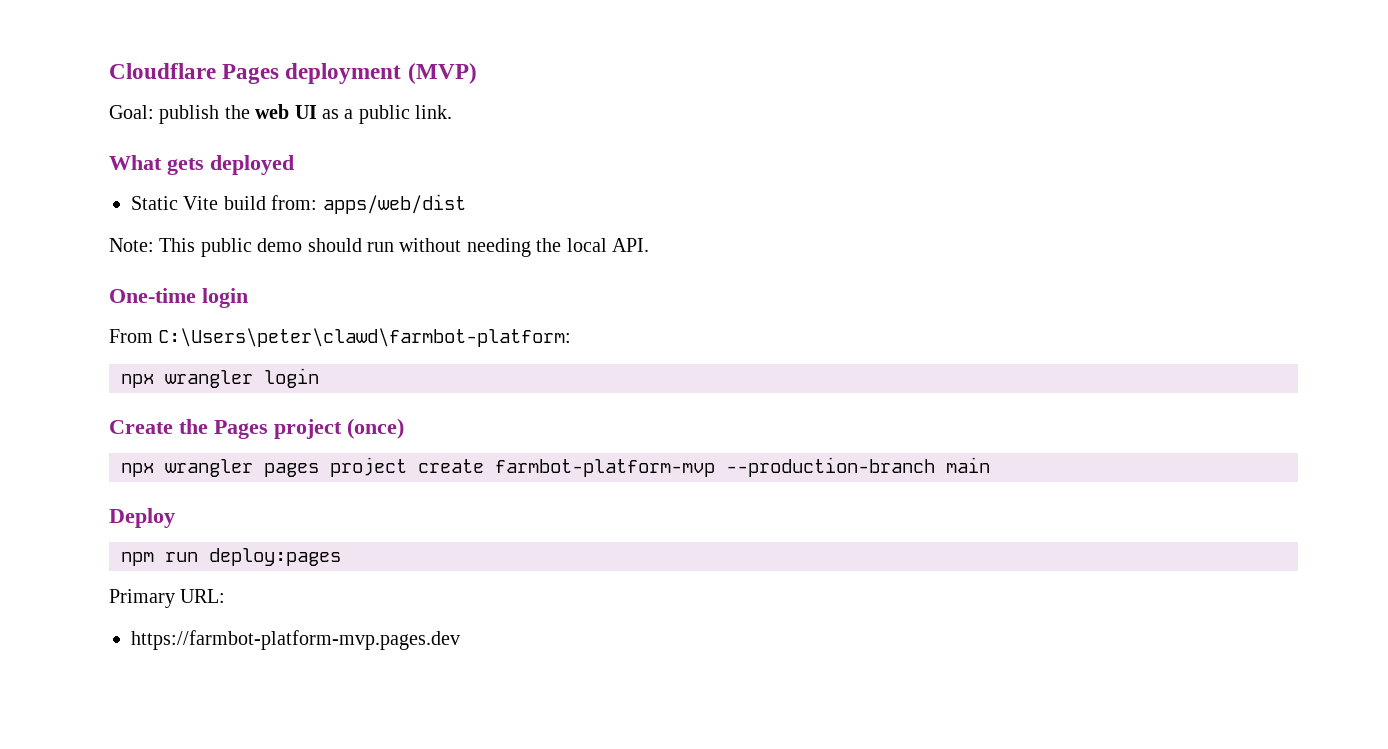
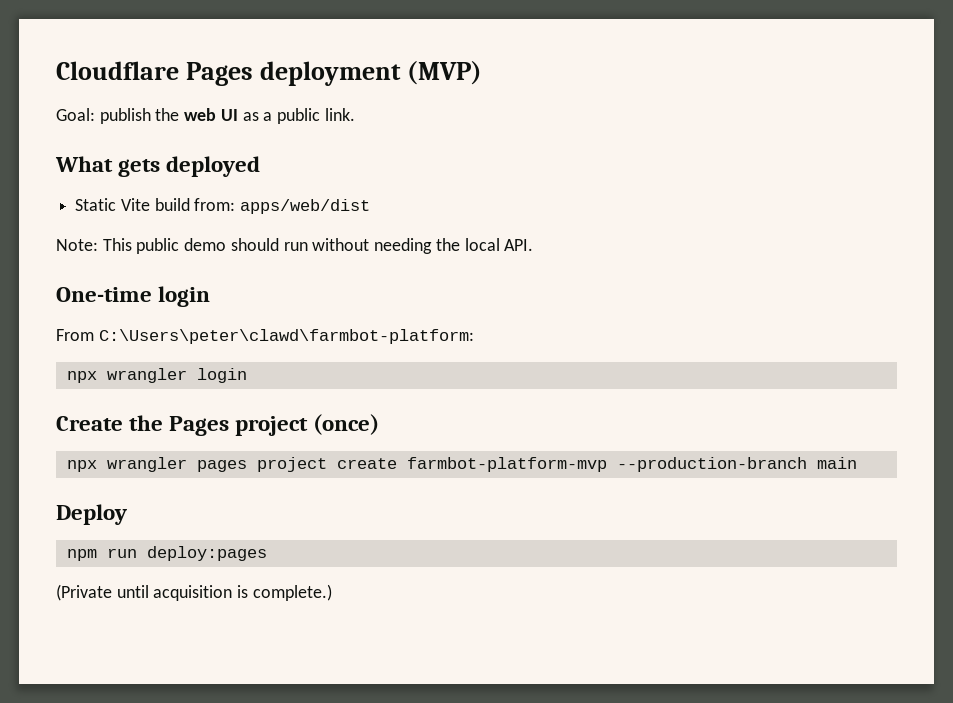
[109,589,226,608] [131,630,460,650] Primary URL: // https://farmbot-platform-mvp.pages.dev -> [56,584,332,601] (Private until acquisition is complete.)

